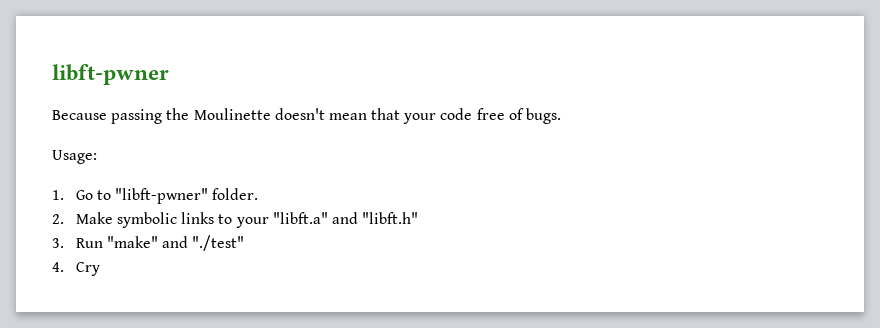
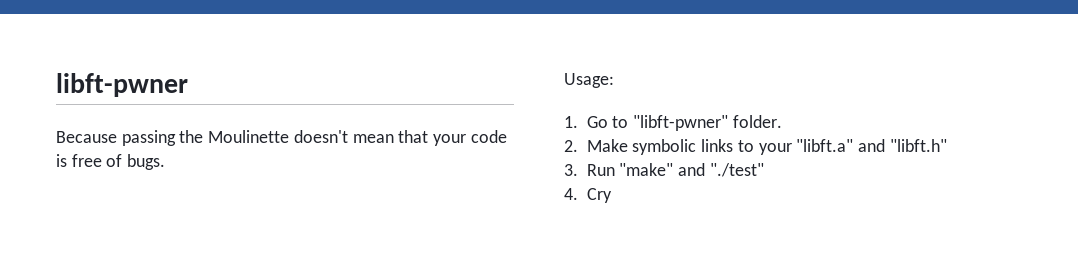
(473, 114) none -> [56,154,67,167] is

